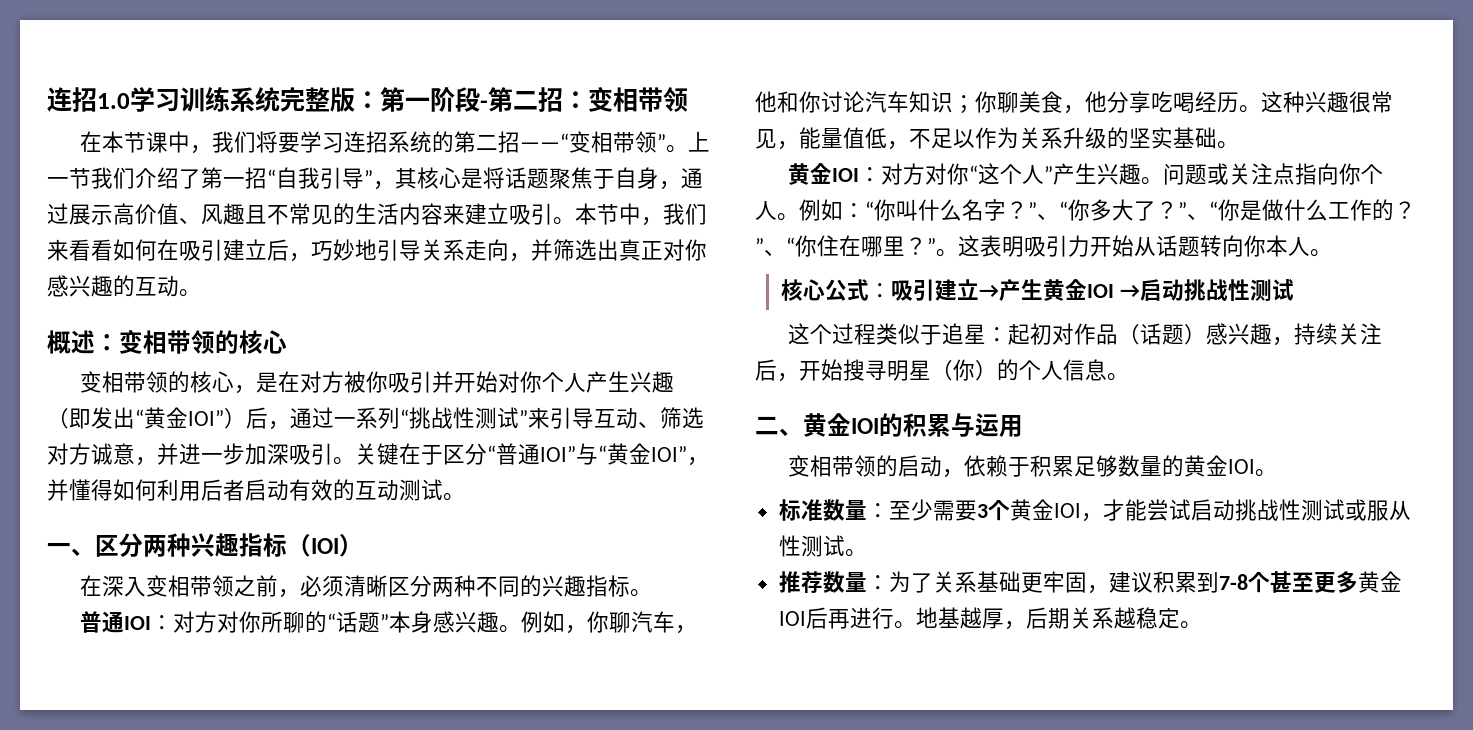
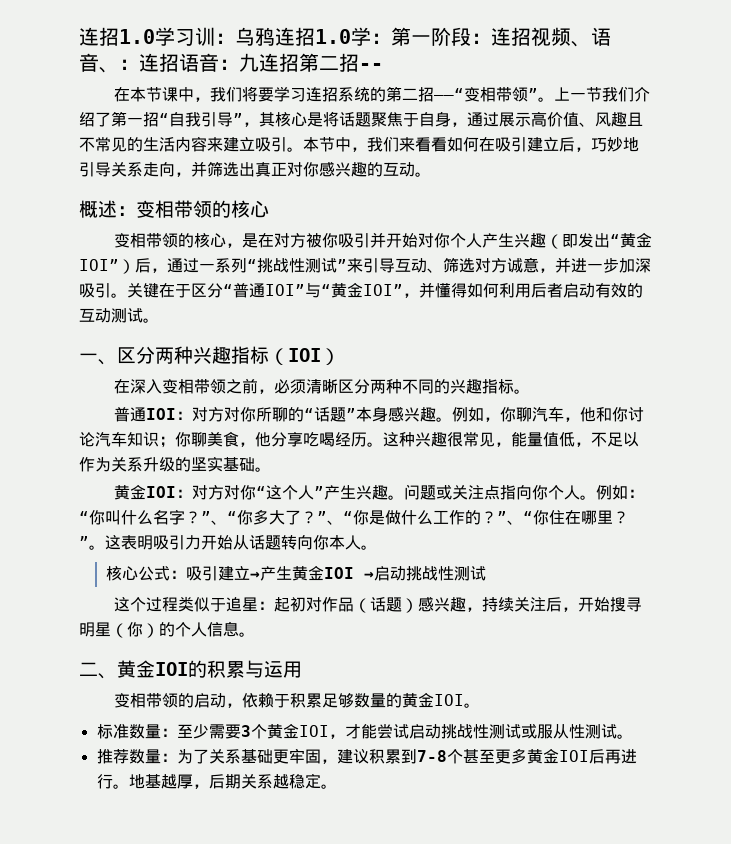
[205,87,688,112] 练系统完整版：第一阶段-第二招：变相带领 -> [215,27,611,47] [79,53,383,73] ：乌鸦连招1.0学：第一阶段：连招视频、语音、：连招语音：九连招第二招--

